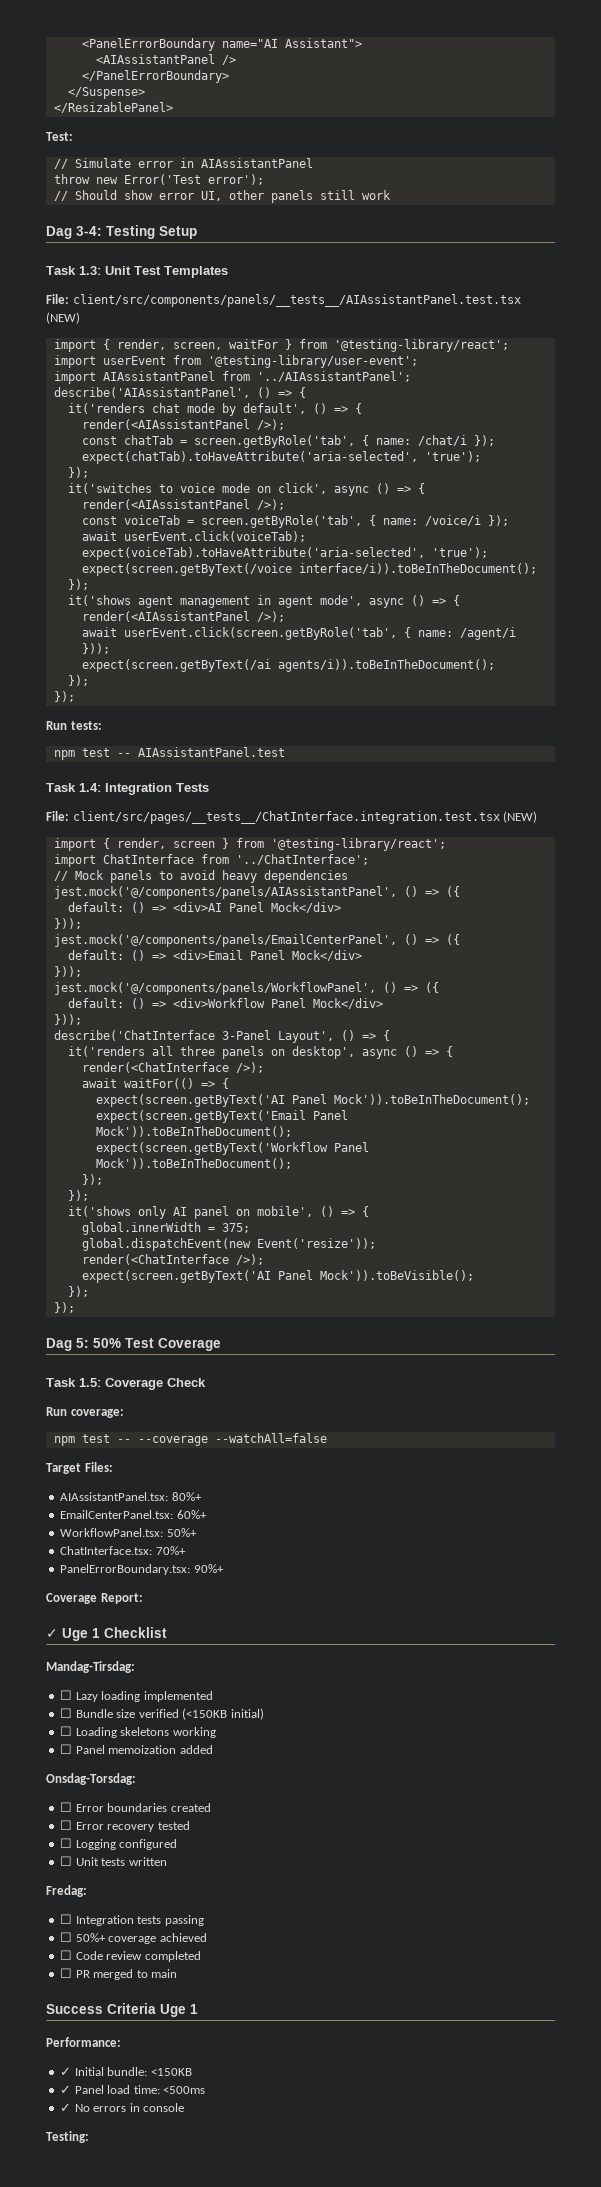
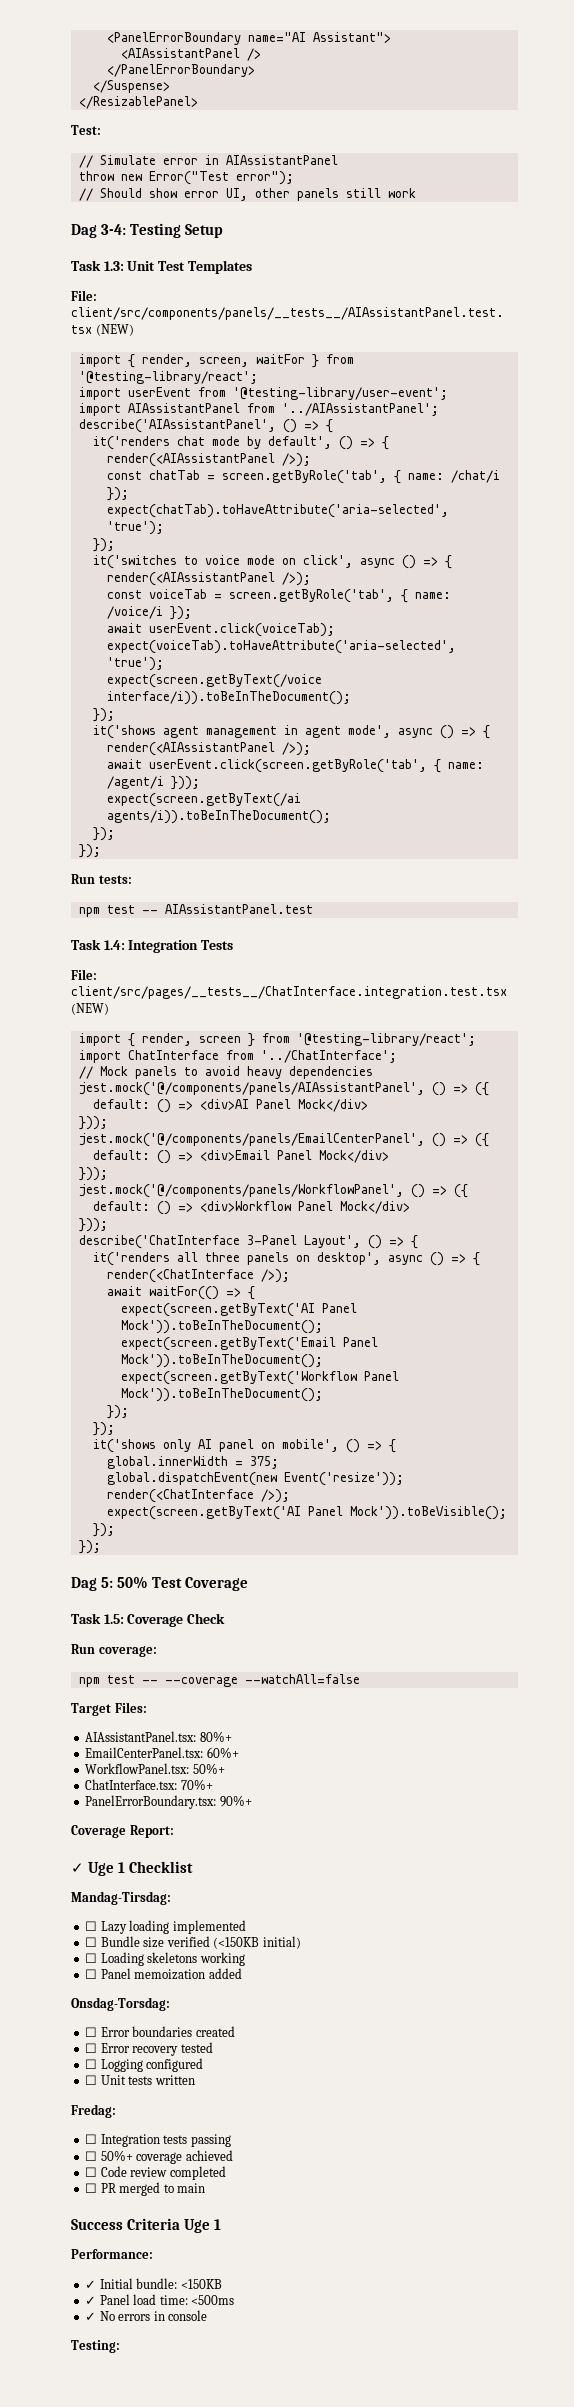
[123,174,264,185] Error('Test error'); -> [148,171,294,185] Error("Test error");

